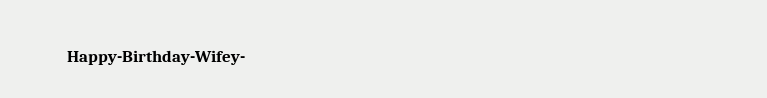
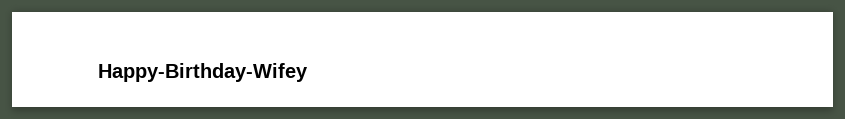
[67,50,245,65] Happy-Birthday-Wifey- -> [98,63,308,82] Happy-Birthday-Wifey

